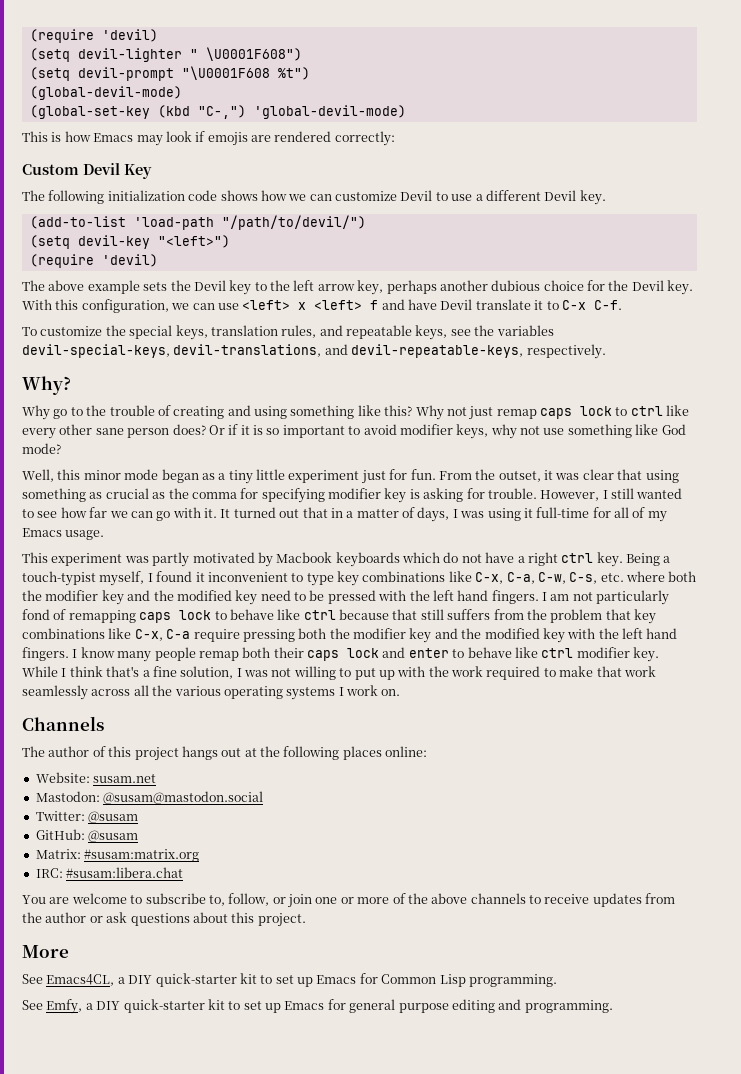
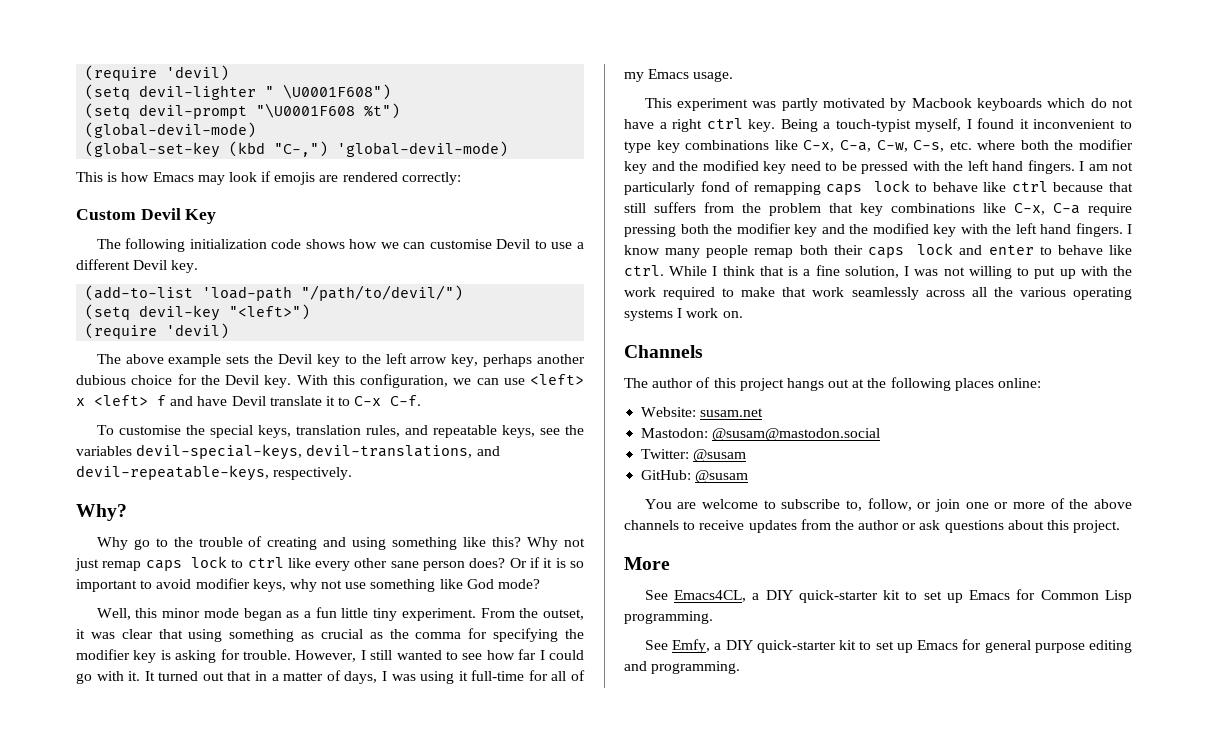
[335,191,397,201] customize -> [429,239,492,249] customise
[40,326,103,336] customize -> [118,425,181,435] customise
[228,469,436,484] tiny little experiment just for fun. -> [315,607,476,621] fun little tiny experiment.
(325, 495) none -> [565,629,585,639] the
[109,511,153,518] we can -> [539,650,584,660] I could
[541,647,659,662] ctrl modifier key. -> [624,265,664,276] ctrl.
[106,666,140,677] that's -> [759,266,799,276] that is
[35,849,200,862] [35,867,184,878] // Matrix: #susam:matrix.org // IRC: #susam:libera.chat -> (749, 476) none

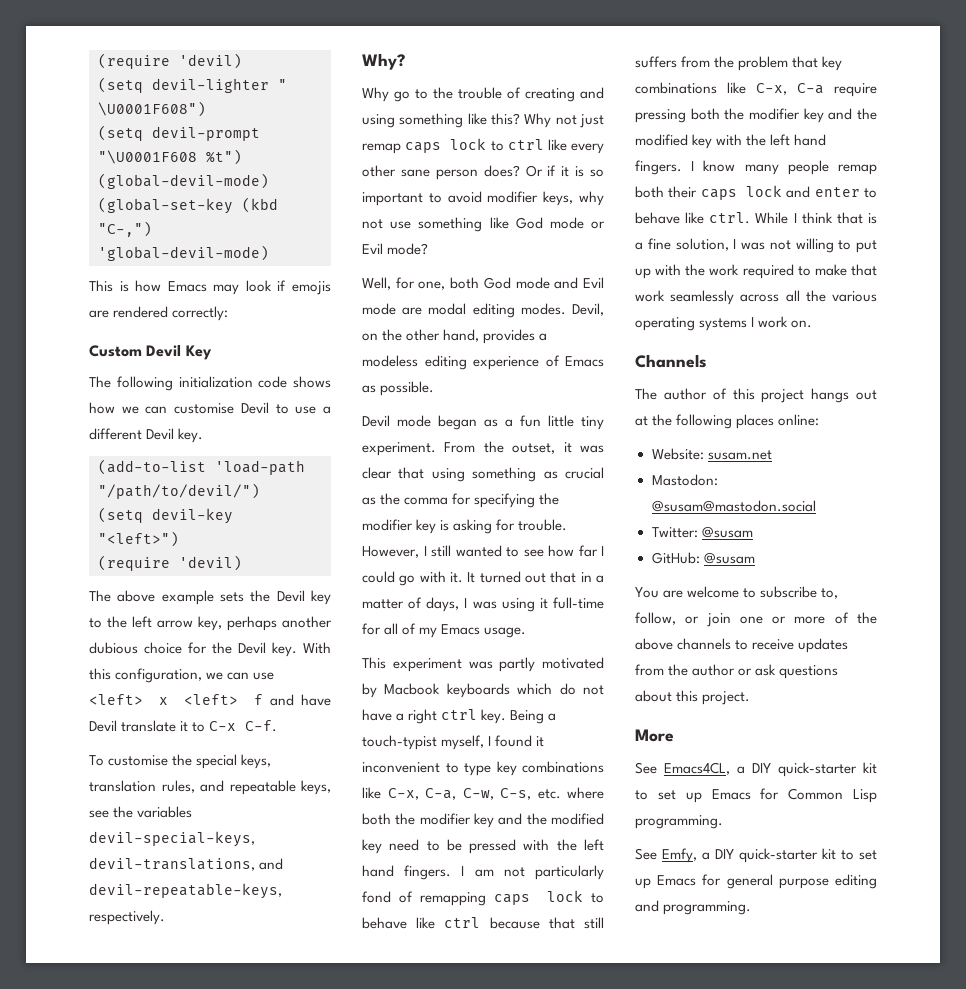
(494, 584) none -> [549,217,605,229] [362,243,383,254] mode or Evil
[135,608,201,618] this minor -> [395,277,604,290] [362,303,604,318] [362,329,548,344] [362,355,604,370] [362,381,435,396] [362,415,390,427] for one, both God mode and Evil mode are modal editing modes. Devil, on the other hand, provides a modeless editing experience of Emacs as possible. // Devil

